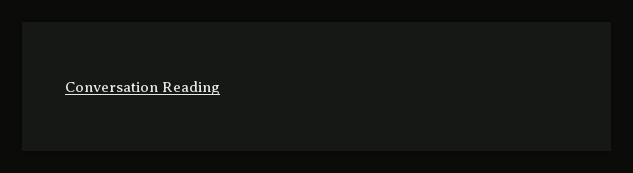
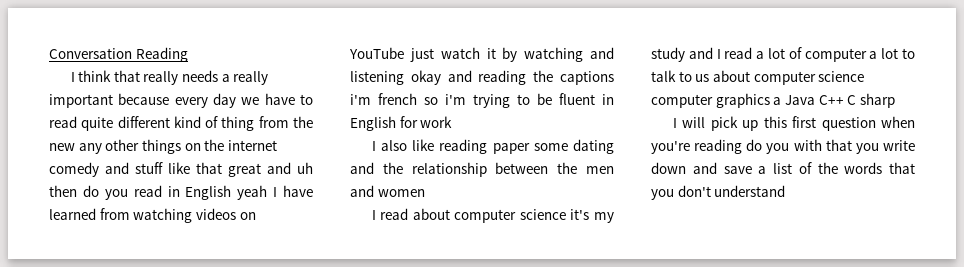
(221, 88) none -> [70,70,269,85] [49,93,313,108] [49,116,313,131] [49,139,277,154] [49,162,313,177] [49,185,313,200] [49,208,256,223] [349,47,614,62] [350,70,614,85] [350,93,614,108] [350,116,453,131] [371,139,614,154] [350,162,614,177] [350,185,425,197] [371,208,614,223] [651,47,915,62] [651,70,865,85] [651,93,895,108] [672,116,915,131] [651,139,915,154] [651,162,915,174] [651,185,786,200] // I think that really needs a really important because every day we have to read quite different kind of thing from the new any other things on the internet comedy and stuff like that great and uh then do you read in English yeah I have learned from watching videos on YouTube just watch it by watching and listening okay and reading the captions i'm french so i'm trying to be fluent in English for work // I also like reading paper some dating and the relationship between the men and women // I read about computer science it's my study and I read a lot of computer a lot to talk to us about computer science computer graphics a Java C++ C sharp // I will pick up this first question when you're reading do you with that you write down and save a list of the words that you don't understand

